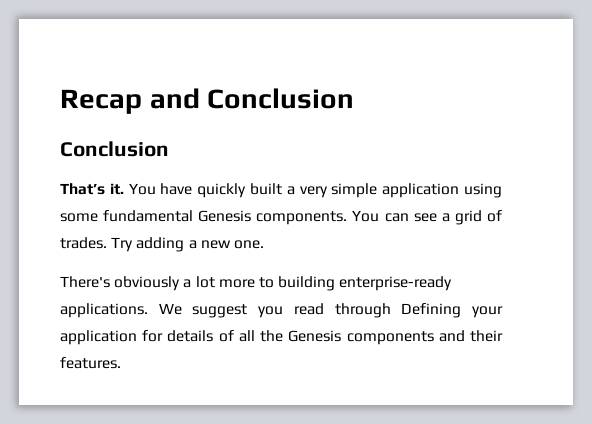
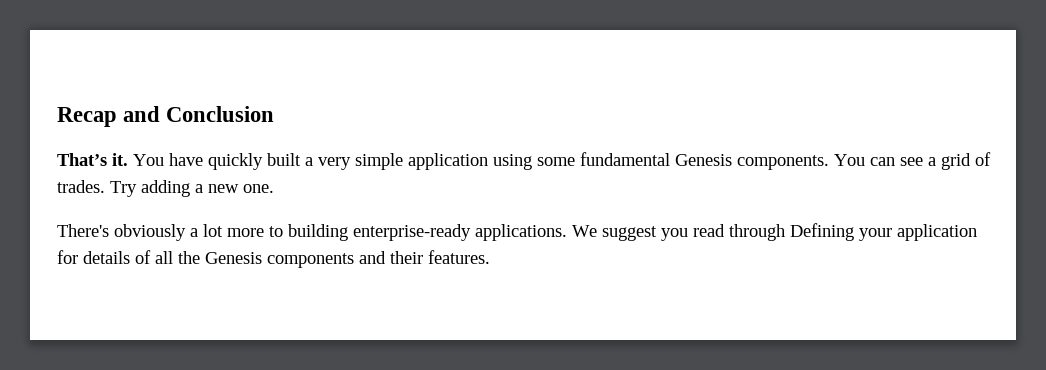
[60,141,169,157] // Conclusion -> (275, 114) none

